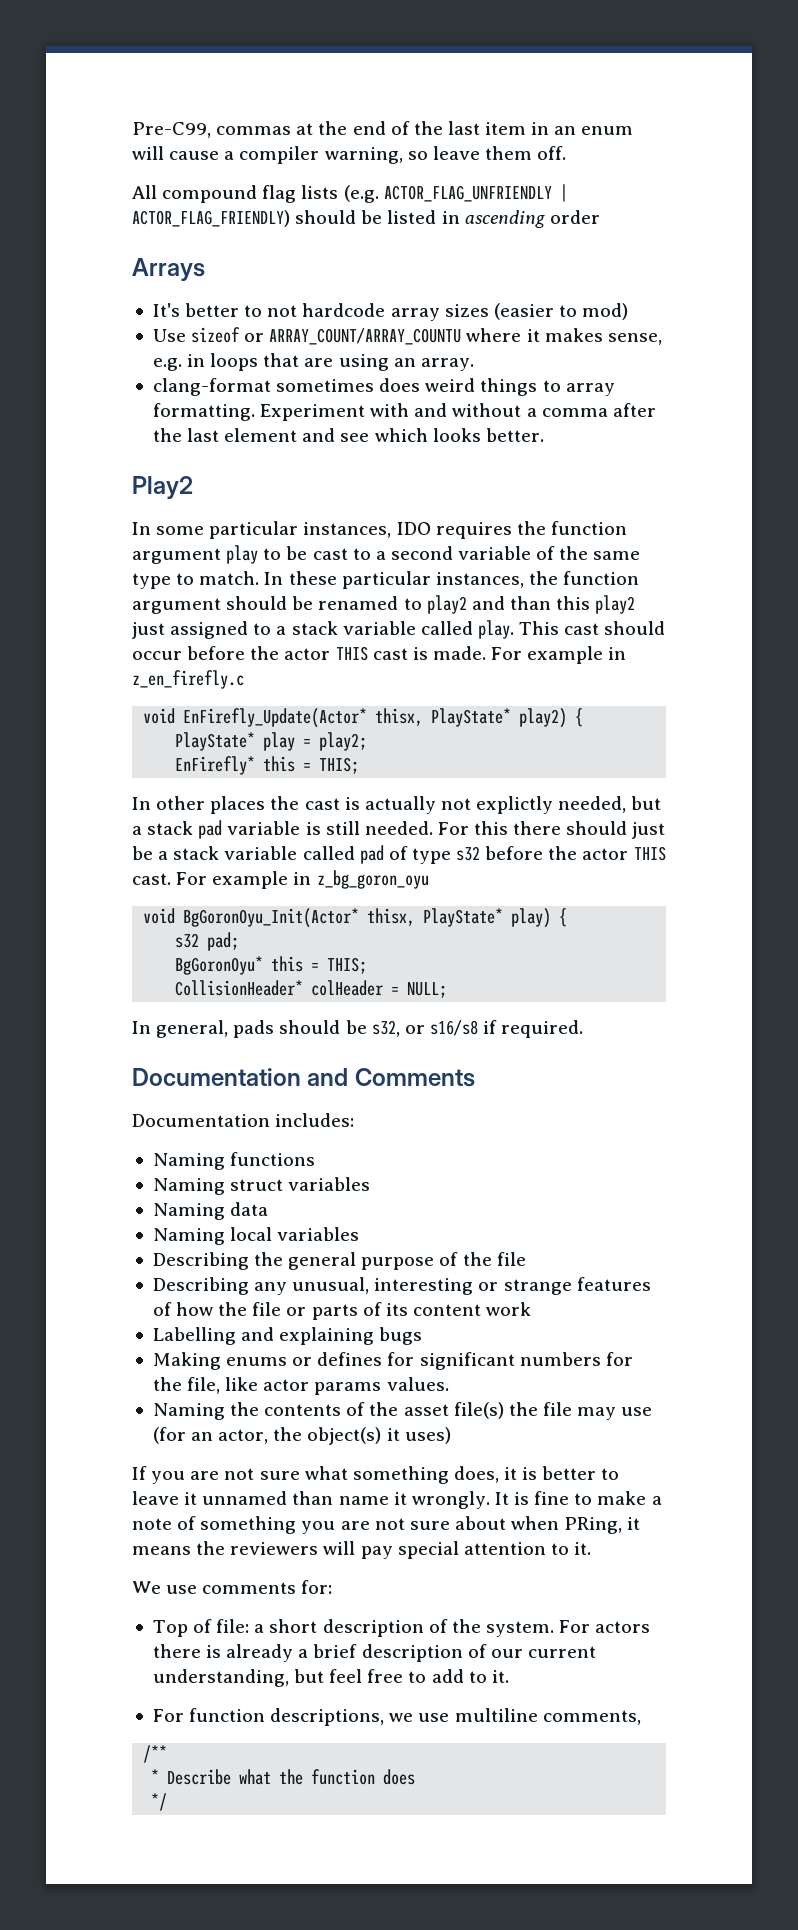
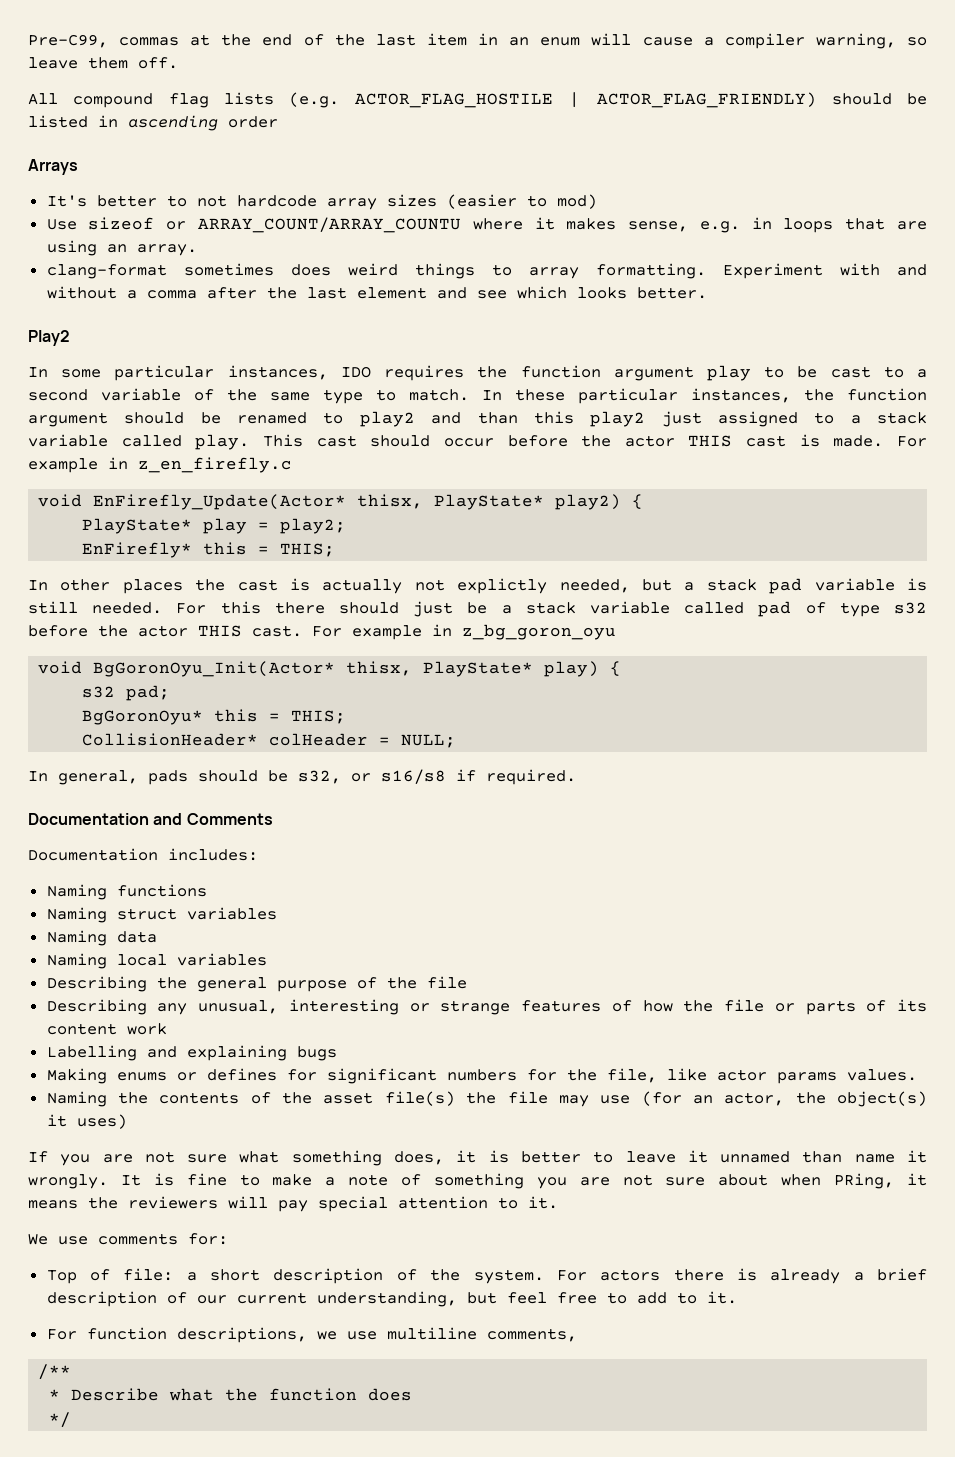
[383,185,552,202] ACTOR_FLAG_UNFRIENDLY -> [354,93,553,108] ACTOR_FLAG_HOSTILE

